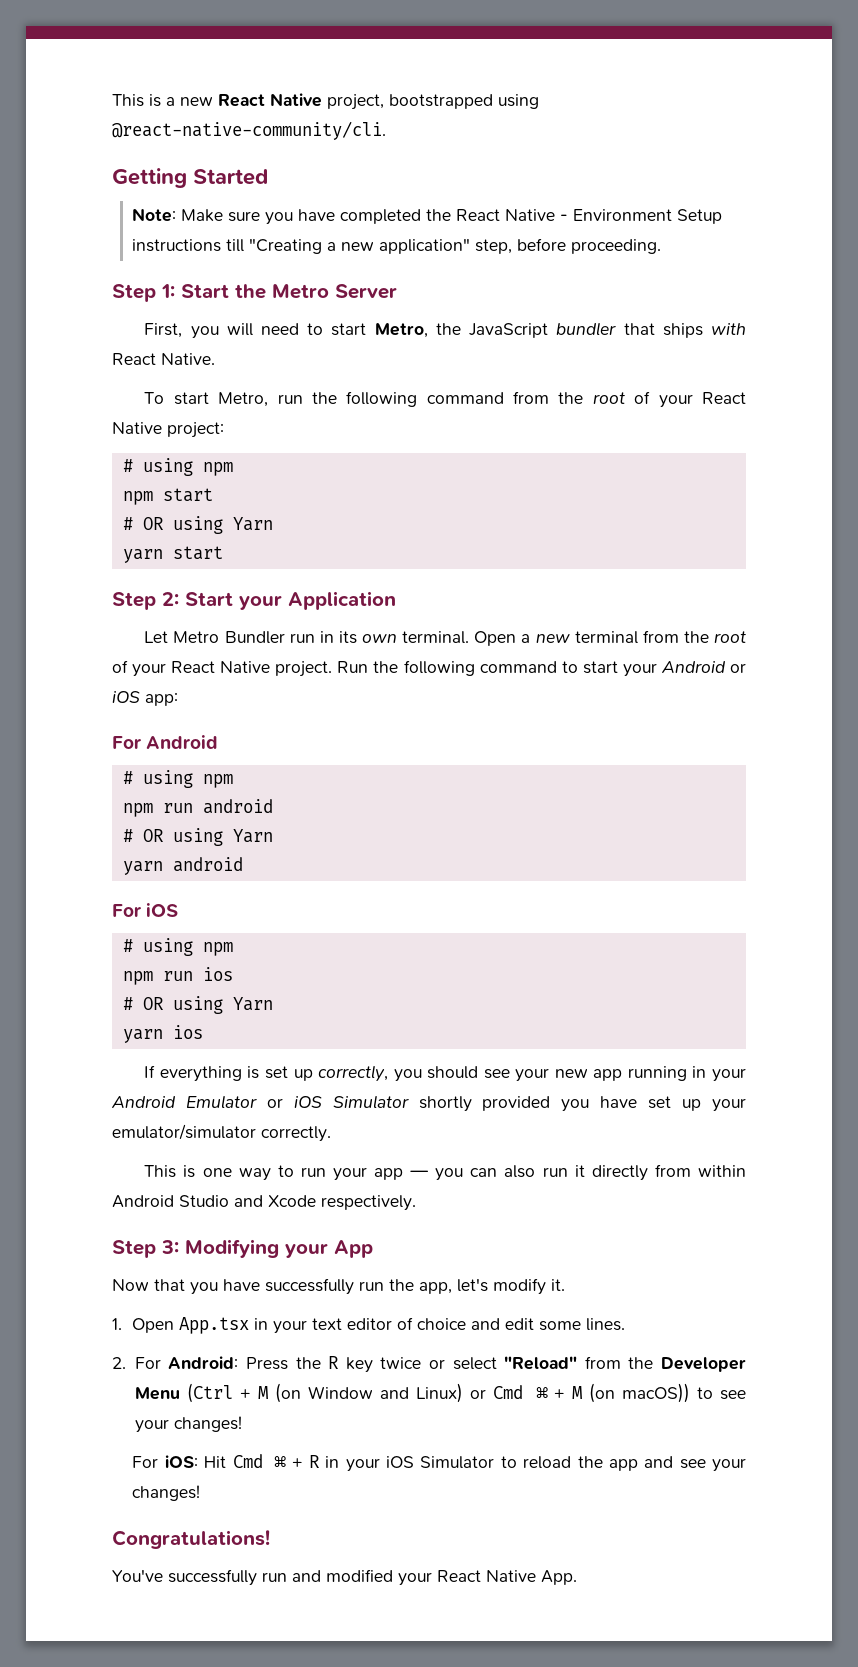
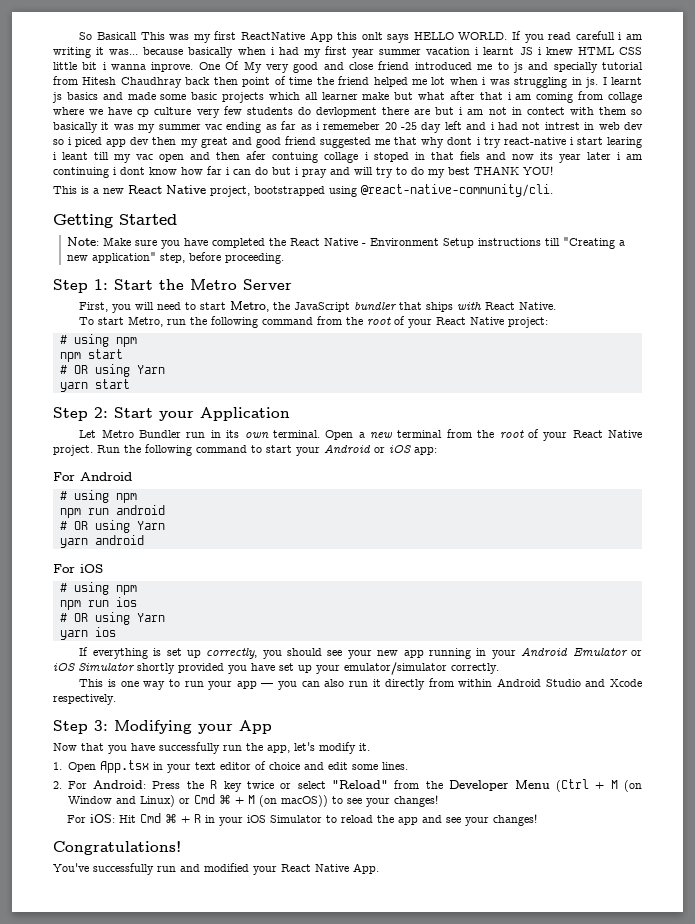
(112, 100) none -> [79,31,643,43] [53,46,642,58] [53,61,643,73] [53,76,642,88] [52,91,643,103] [53,106,643,118] [53,121,643,133] [53,136,642,148] [53,151,642,163] [53,166,553,178] So Basicall This was my first ReactNative App this onlt says HELLO WORLD. If you read carefull i am writing it was... because basically when i had my first year summer vacation i learnt JS i knew HTML CSS little bit i wanna inprove. One Of My very good and close friend introduced me to js and specially tutorial from Hitesh Chaudhray back then point of time the friend helped me lot when i was struggling in js. I learnt js basics and made some basic projects which all learner make but what after that i am coming from collage where we have cp culture very few students do devlopment there are but i am not in contect with them so basically it was my summer vac ending as far as i rememeber 20 -25 day left and i had not intrest in web dev so i piced app dev then my great and good friend suggested me that why dont i try react-native i start learing i leant till my vac open and then afer contuing collage i stoped in that fiels and now its year later i am continuing i dont know how far i can do but i pray and will try to do my best THANK YOU! //

